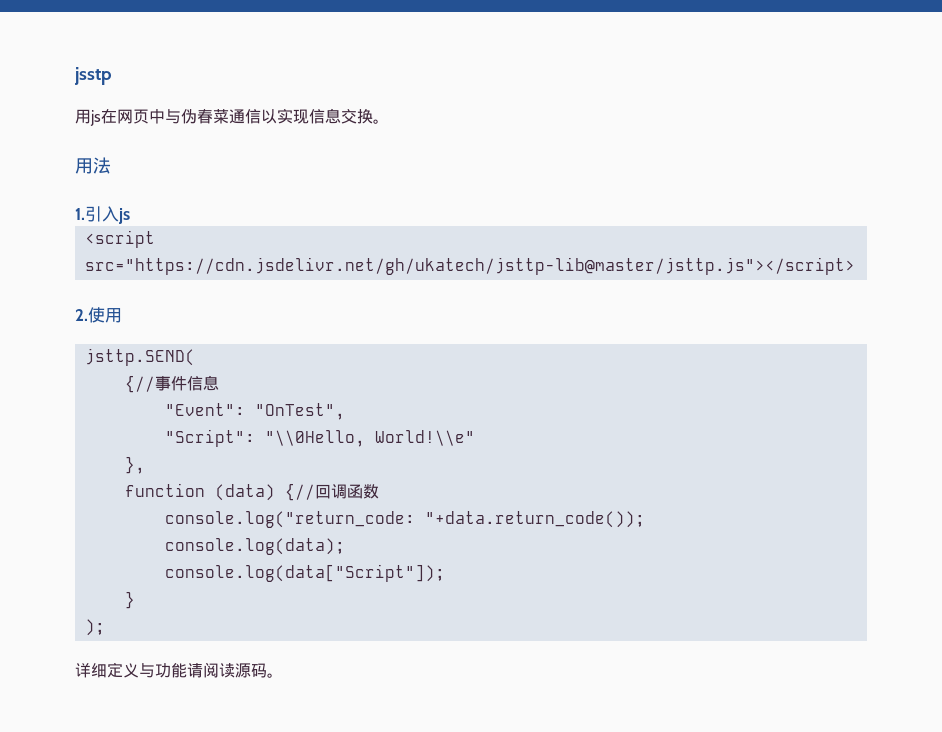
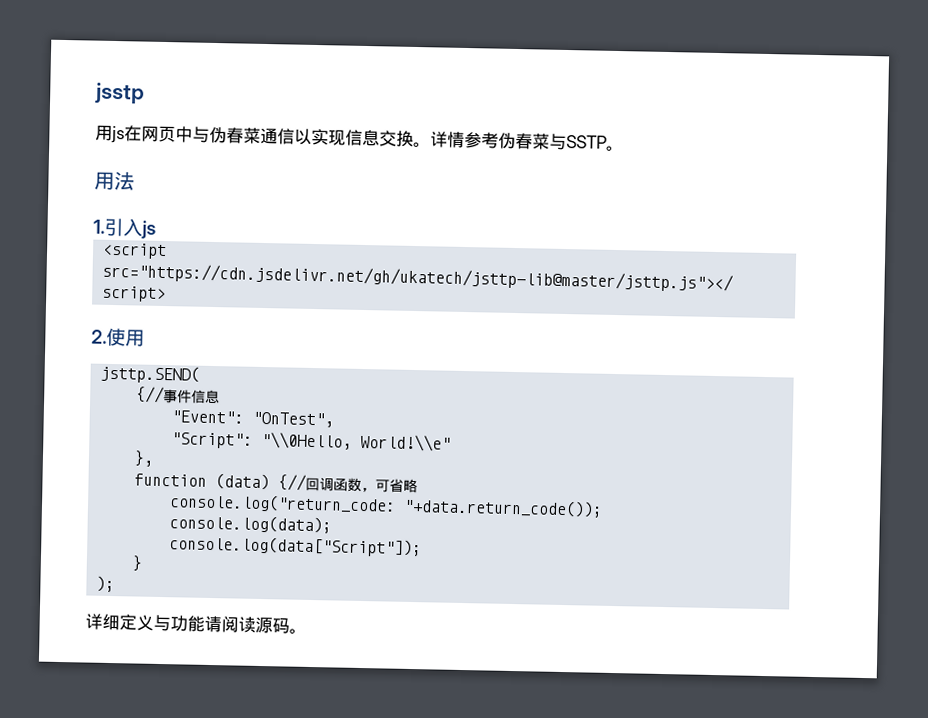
(389, 121) none -> [430,131,624,152] 详情参考伪春菜与SSTP。
(379, 491) none -> [361,478,419,494] ，可省略

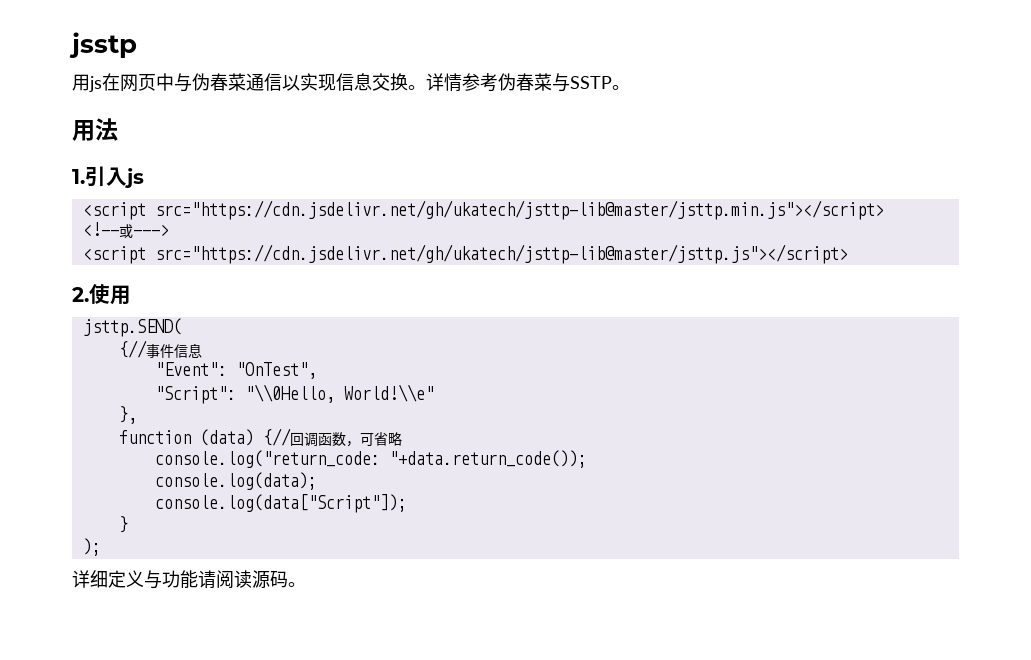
(156, 229) none -> [82,200,884,220] [82,222,169,238] // <script src="https://cdn.jsdelivr.net/gh/ukatech/jsttp-lib@master/jsttp.min.js"></script> // <!--或--->

